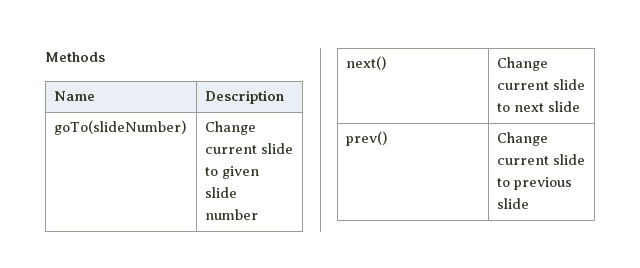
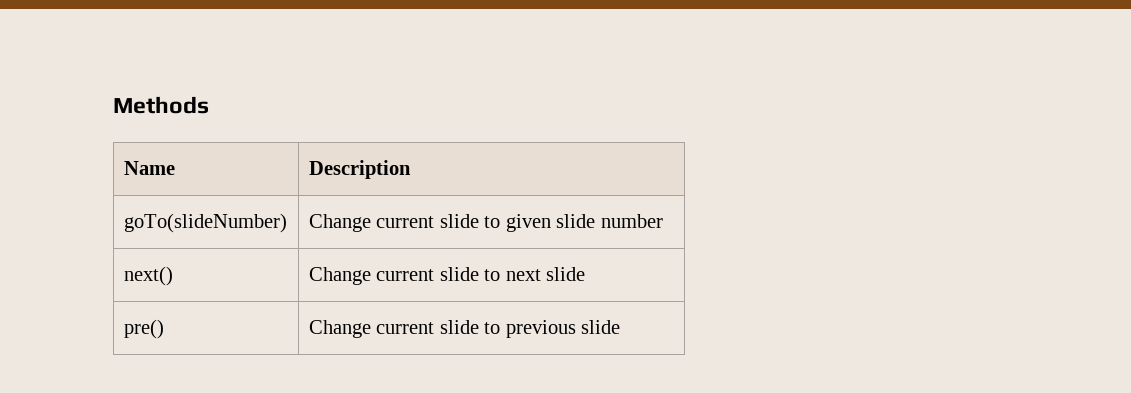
[346,131,388,146] prev() -> [123,319,164,339] pre()

